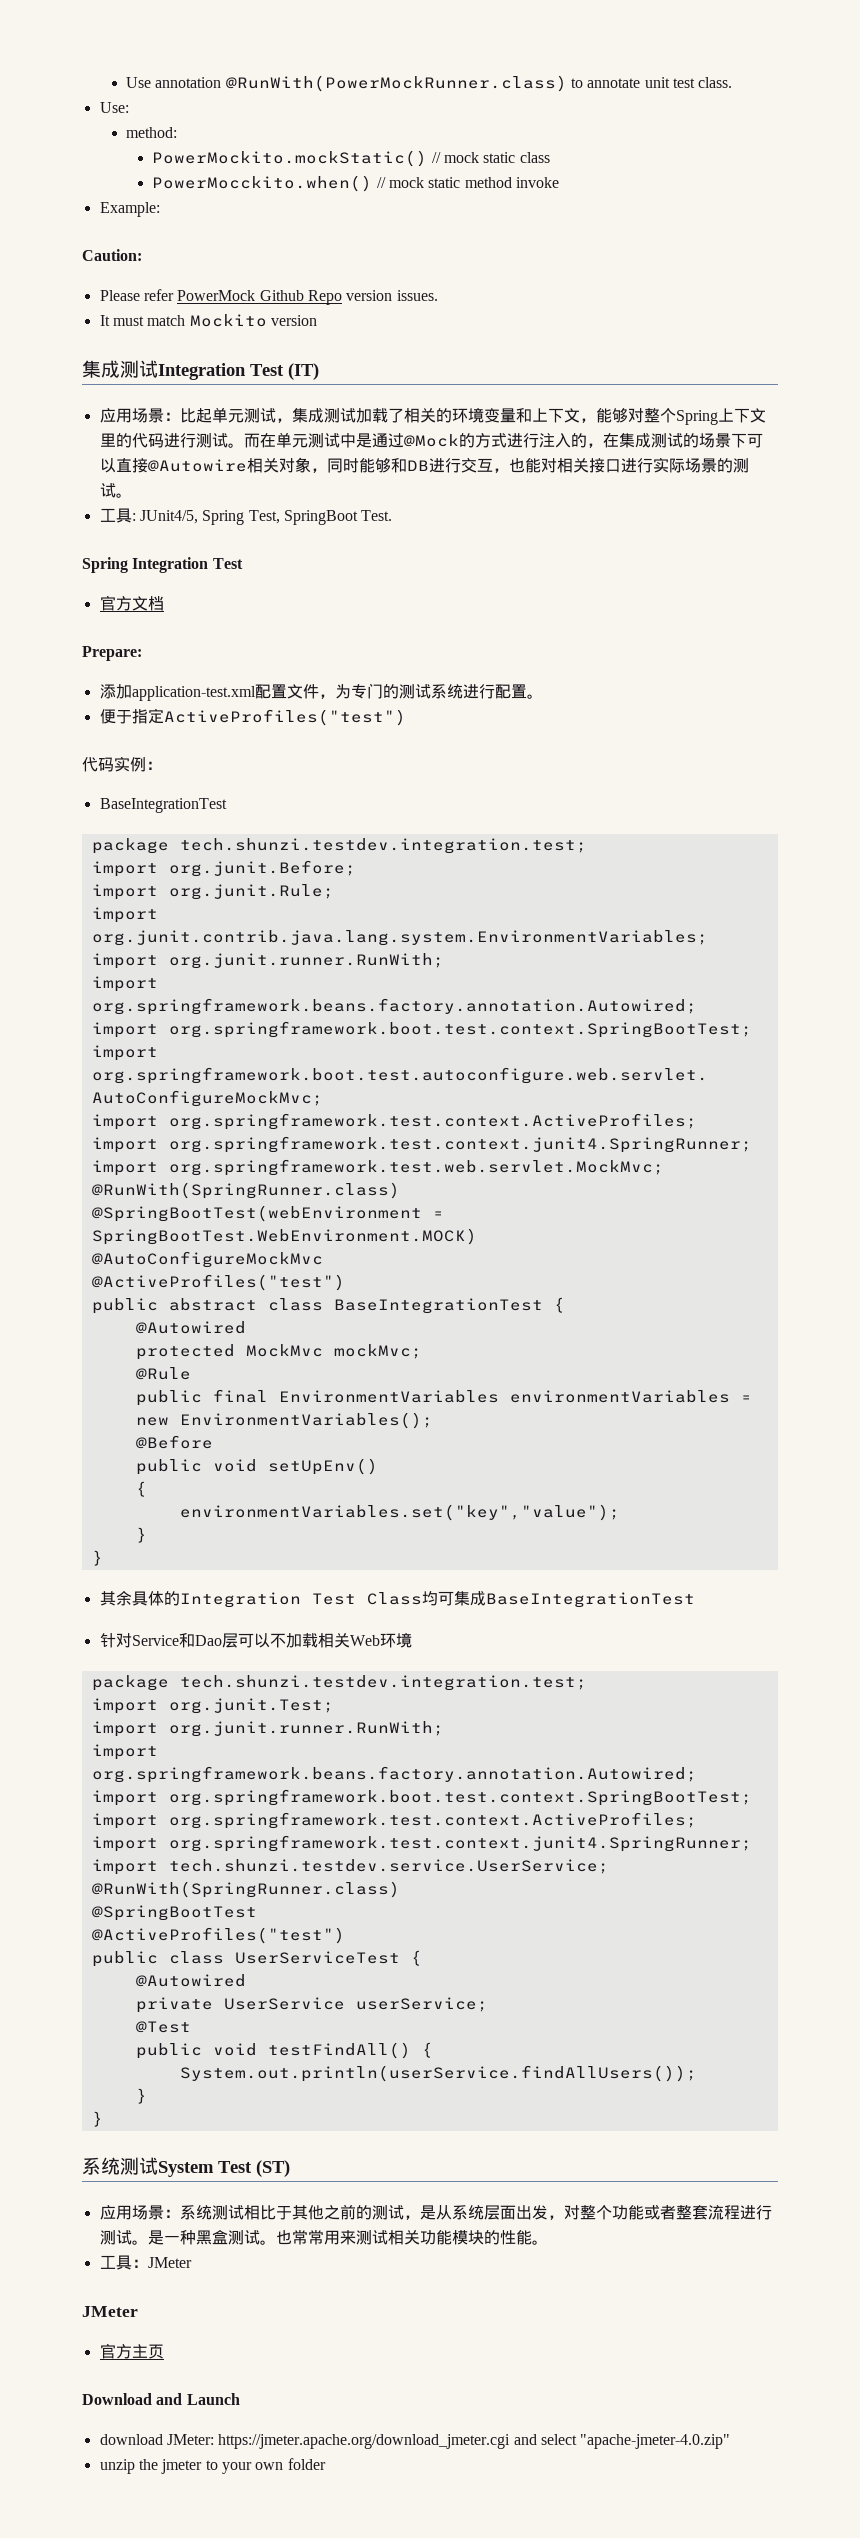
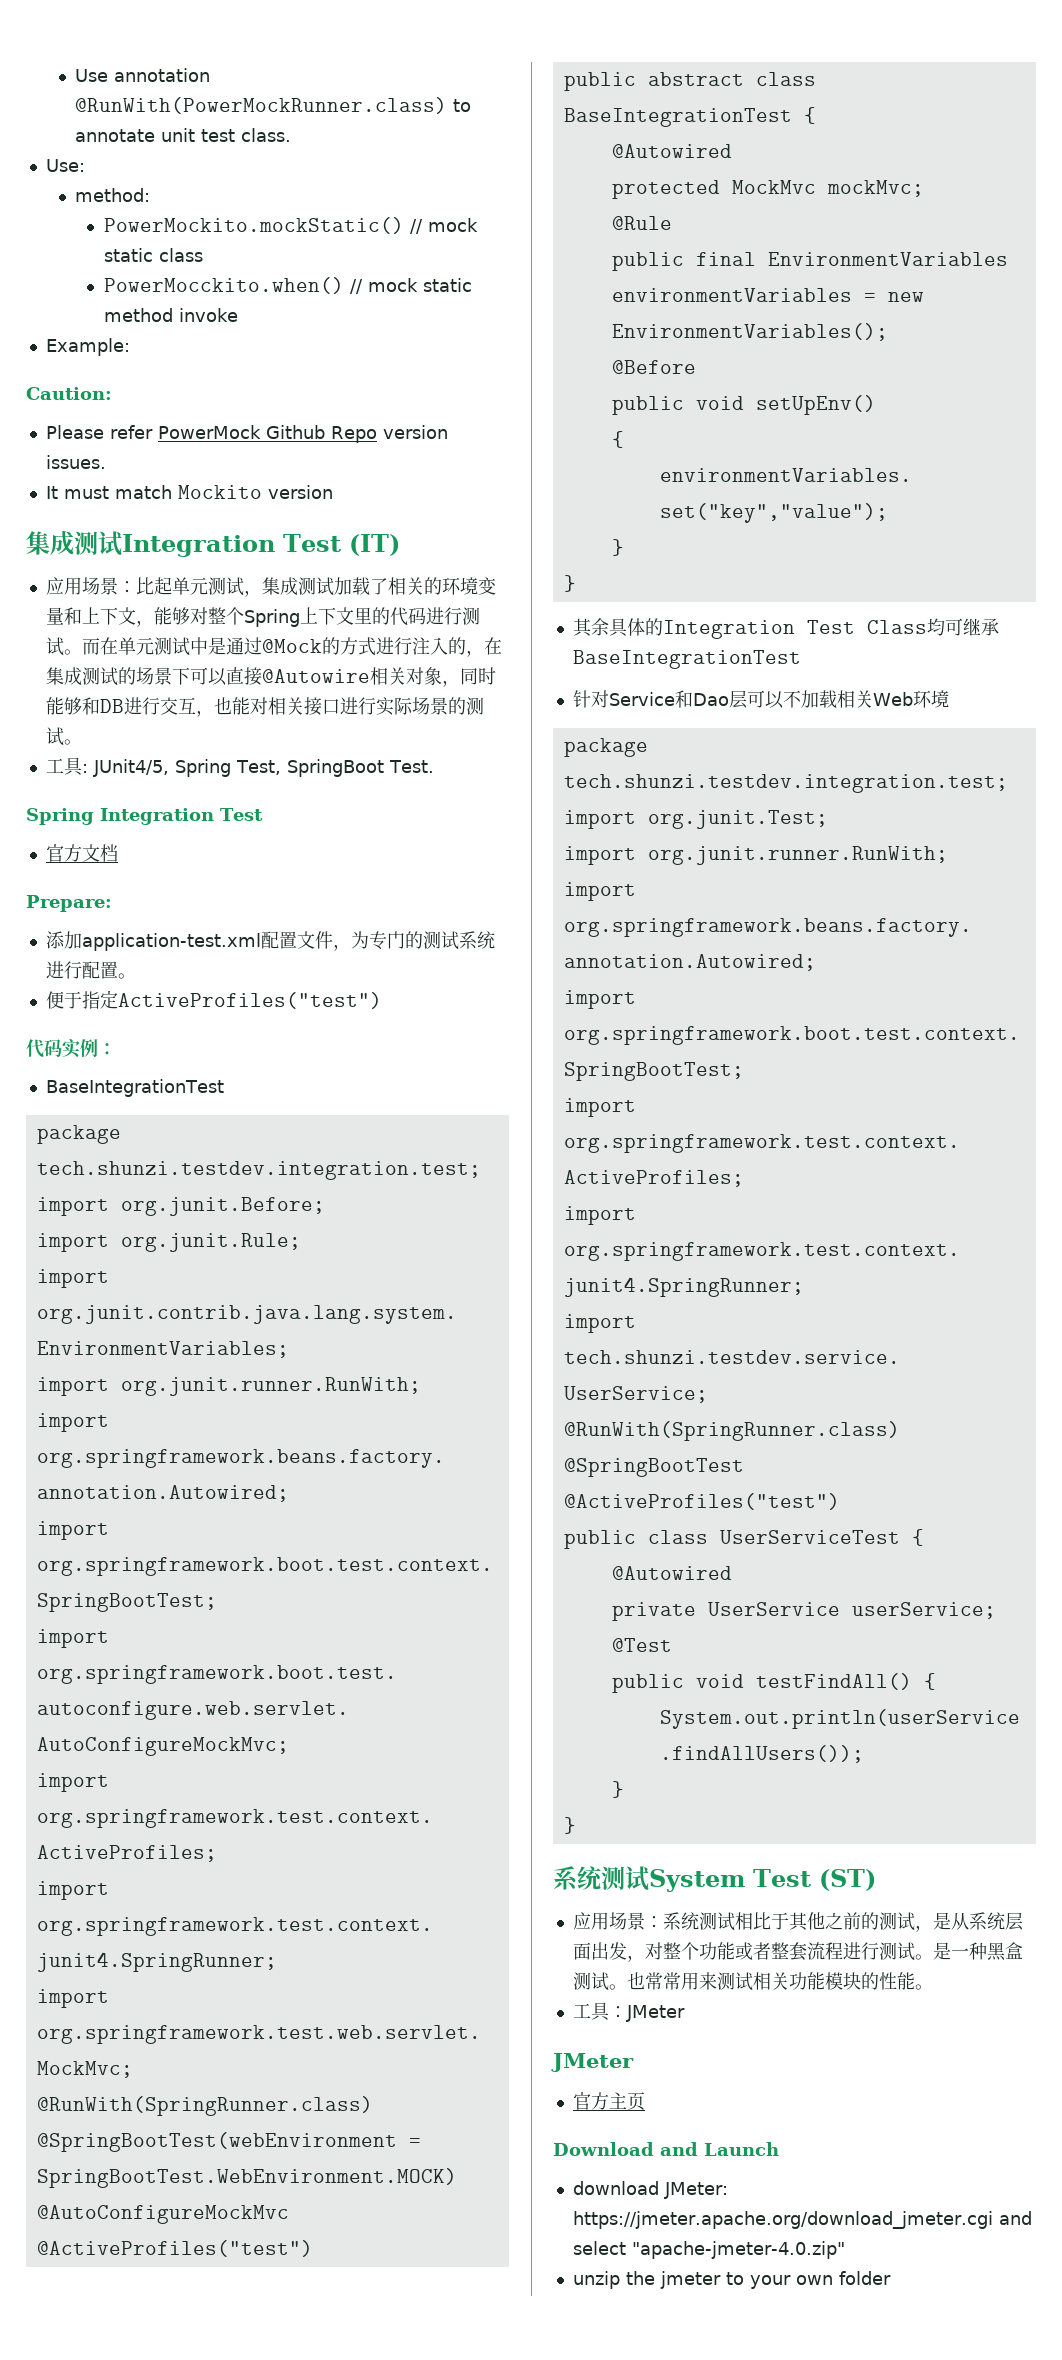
[453,1591,486,1606] 集成 -> [962,618,999,636] 继承

